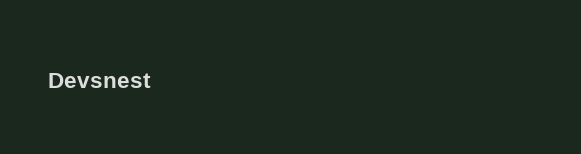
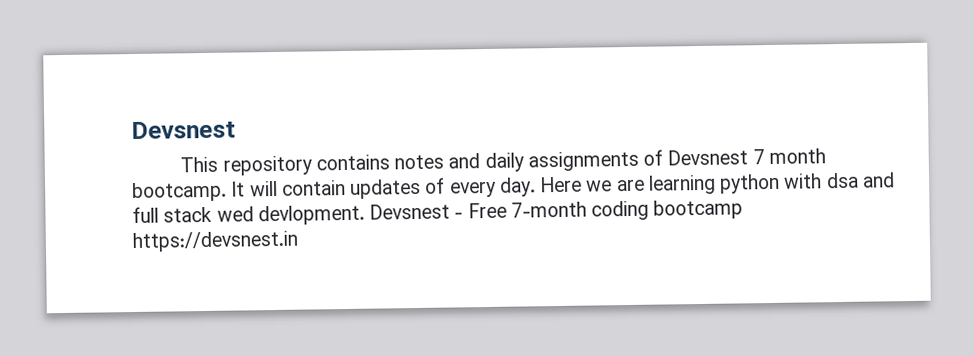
[48,73,151,88] Devsnest -> [131,120,236,140] [180,148,826,176] [132,172,895,203] [132,199,744,226] [132,230,298,253] Devsnest // This repository contains notes and daily assignments of Devsnest 7 month bootcamp. It will contain updates of every day. Here we are learning python with dsa and full stack wed devlopment. Devsnest - Free 7-month coding bootcamp https://devsnest.in

